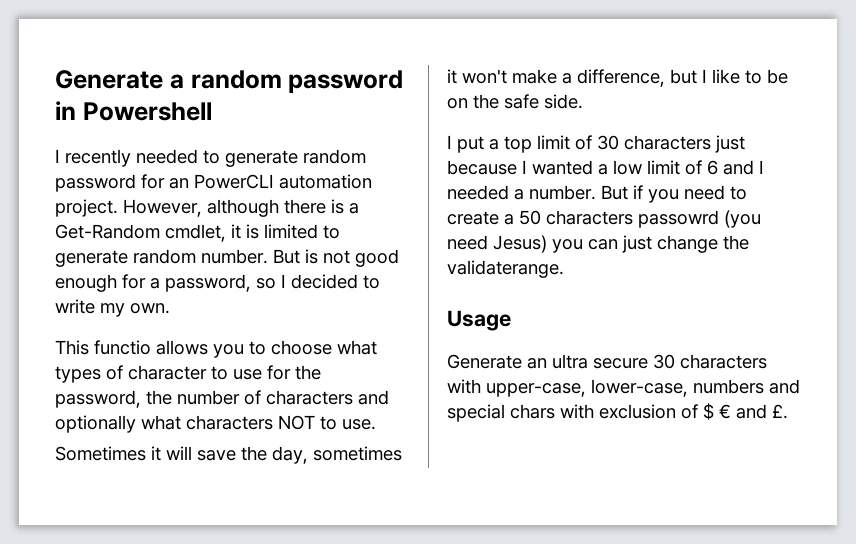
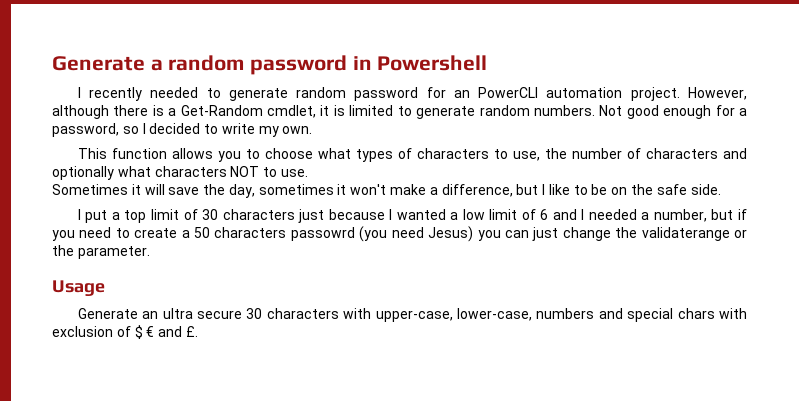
[201,249,350,264] number. But is not -> [533,105,623,116] numbers. Not
[94,340,151,355] functio -> [111,148,167,159] function
[128,365,321,380] [55,390,141,408] character to use for the password, -> [416,148,540,161] characters to use,
[529,185,628,200] number. But -> [653,209,734,222] number, but
[447,260,564,278] validaterange. -> [641,227,748,241] [52,245,150,259] validaterange or the parameter.

